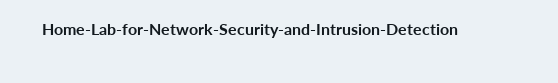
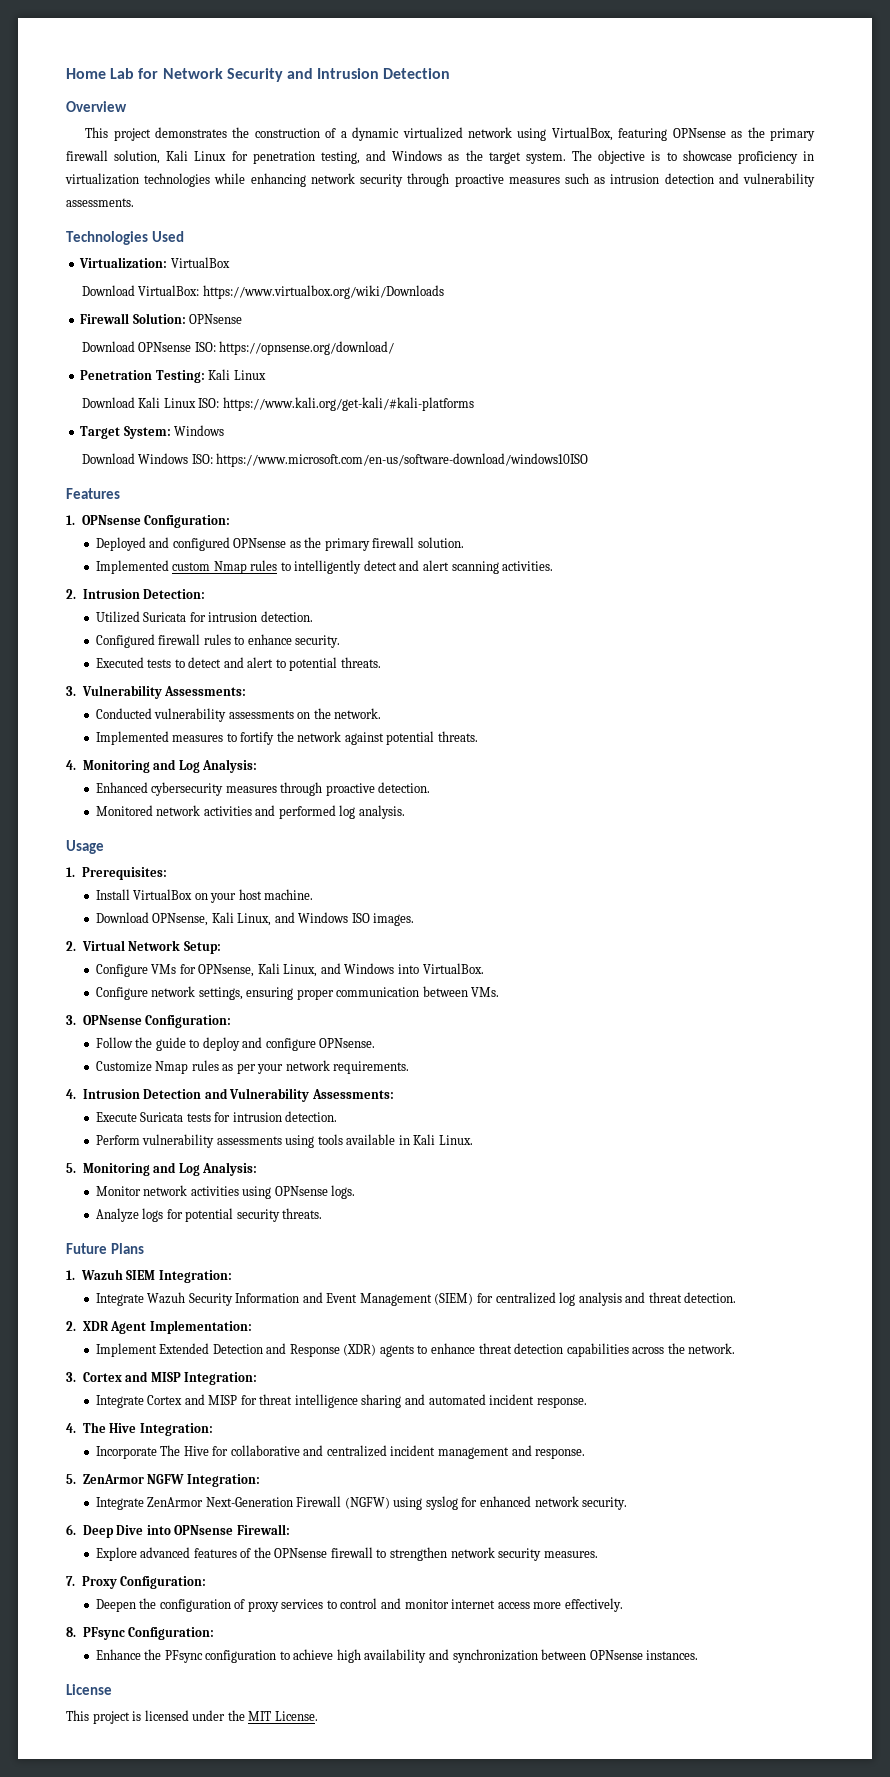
[42,24,458,38] Home-Lab-for-Network-Security-and-Intrusion-Detection -> [66,68,451,82] [66,101,127,112] [85,127,815,141] [66,150,814,164] [65,173,815,187] [66,198,134,207] [66,231,185,245] [79,257,230,268] [81,285,444,299] [80,313,243,324] [81,341,395,355] [80,369,266,383] [81,397,474,411] [80,425,225,439] [81,453,589,467] [66,488,120,499] [66,515,231,528] [95,537,464,551] [95,560,554,574] [66,589,206,599] [95,611,313,623] [95,634,341,648] [95,657,381,671] [66,685,247,699] [95,708,382,722] [95,731,478,745] [66,759,258,773] [95,782,431,796] [95,805,405,819] [66,840,104,854] [66,867,167,880] [95,889,314,903] [95,912,415,926] [66,940,221,954] [95,963,484,977] [95,986,500,1000] [66,1015,232,1028] [95,1037,376,1051] [95,1060,410,1074] [66,1088,394,1102] [95,1111,338,1122] [95,1134,473,1148] [66,1162,258,1176] [95,1185,356,1199] [95,1208,323,1222] [66,1243,145,1254] [66,1269,232,1283] [95,1292,737,1306] [66,1320,252,1334] [95,1343,736,1357] [66,1371,258,1385] [95,1394,587,1408] [66,1422,213,1436] [95,1445,586,1459] [66,1474,260,1487] [95,1496,628,1510] [66,1524,290,1538] [95,1547,598,1561] [66,1576,207,1589] [95,1598,623,1612] [66,1627,215,1640] [95,1649,699,1663] [66,1684,112,1695] [66,1710,318,1724] Home Lab for Network Security and Intrusion Detection // Overview // This project demonstrates the construction of a dynamic virtualized network using VirtualBox, featuring OPNsense as the primary firewall solution, Kali Linux for penetration testing, and Windows as the target system. The objective is to showcase proficiency in virtualization technologies while enhancing network security through proactive measures such as intrusion detection and vulnerability assessments. // Technologies Used // Virtualization: VirtualBox // Download VirtualBox: https://www.virtualbox.org/wiki/Downloads // Firewall Solution: OPNsense // Download OPNsense ISO: https://opnsense.org/download/ // Penetration Testing: Kali Linux // Download Kali Linux ISO: https://www.kali.org/get-kali/#kali-platforms // Target System: Windows // Download Windows ISO: https://www.microsoft.com/en-us/software-download/windows10ISO // Features // 1. OPNsense Configuration: // Deployed and configured OPNsense as the primary firewall solution. // Implemented custom Nmap rules to intelligently detect and alert scanning activities. // 2. Intrusion Detection: // Utilized Suricata for intrusion detection. // Configured firewall rules to enhance security. // Executed tests to detect and alert to potential threats. // 3. Vulnerability Assessments: // Conducted vulnerability assessments on the network. // Implemented measures to fortify the network against potential threats. // 4. Monitoring and Log Analysis: // Enhanced cybersecurity measures through proactive detection. // Monitored network activities and performed log analysis. // Usage // 1. Prerequisites: // Install VirtualBox on your host machine. // Download OPNsense, Kali Linux, and Windows ISO images. // 2. Virtual Network Setup: // Configure VMs for OPNsense, Kali Linux, and Windows into VirtualBox. // Configure network settings, ensuring proper communication between VMs. // 3. OPNsense Configuration: // Follow the guide to deploy and configure OPNsense. // Customize Nmap rules as per your network requirements. // 4. Intrusion Detection and Vulnerability Assessments: // Execute Suricata tests for intrusion detection. // Perform vulnerability assessments using tools available in Kali Linux. // 5. Monitoring and Log Analysis: // Monitor network activities using OPNsense logs. // Analyze logs for potential security threats. // Future Plans // 1. Wazuh SIEM Integration: // Integrate Wazuh Security Information and Event Management (SIEM) for centralized log analysis and threat detection. // 2. XDR Agent Implementation: // Implement Extended Detection and Response (XDR) agents to enhance threat detection capabilities across the network. // 3. Cortex and MISP Integration: // Integrate Cortex and MISP for threat intelligence sharing and automated incident response. // 4. The Hive Integration: // Incorporate The Hive for collaborative and centralized incident management and response. // 5. ZenArmor NGFW Integration: // Integrate ZenArmor Next-Generation Firewall (NGFW) using syslog for enhanced network security. // 6. Deep Dive into OPNsense Firewall: // Explore advanced features of the OPNsense firewall to strengthen network security measures. // 7. Proxy Configuration: // Deepen the configuration of proxy services to control and monitor internet access more effectively. // 8. PFsync Configuration: // Enhance the PFsync configuration to achieve high availability and synchronization between OPNsense instances. // License // This project is licensed under the MIT License.

